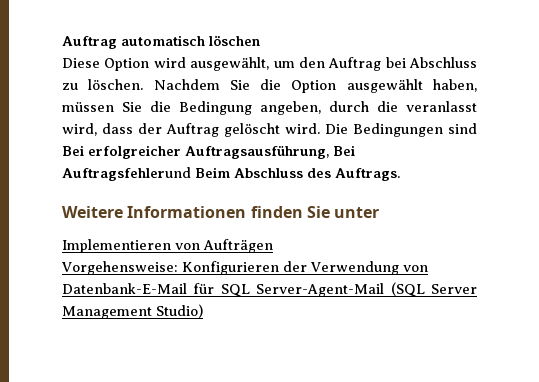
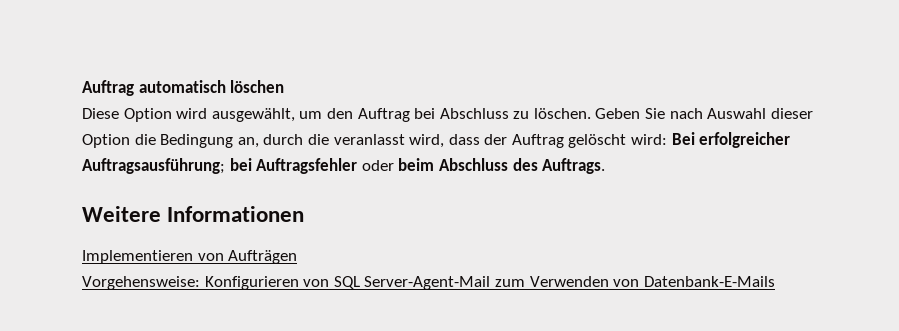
[153,79,477,93] [62,102,142,112] Nachdem Sie die Option ausgewählt haben, müssen Sie -> [595,108,813,119] [82,134,130,148] Geben Sie nach Auswahl dieser Option
[260,101,321,115] angeben, -> [237,137,259,148] an,
[285,123,477,137] [62,145,355,159] [62,167,230,181] wird. Die Bedingungen sind Bei erfolgreicher Auftragsausführung, Bei Auftragsfehlerund Beim -> [631,132,791,148] [82,158,435,174] wird: Bei erfolgreicher Auftragsausführung; bei Auftragsfehler oder beim
[250,206,380,218] finden Sie unter -> (305, 214) none
[283,261,428,275] [62,282,477,297] [62,304,203,319] der Verwendung von Datenbank-E-Mail für SQL Server-Agent-Mail (SQL Server Management Studio) -> [303,276,775,290] von SQL Server-Agent-Mail zum Verwenden von Datenbank-E-Mails

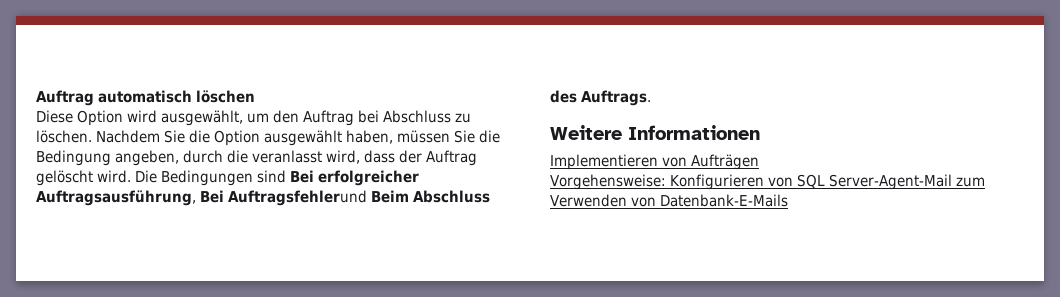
[595,108,813,119] [82,134,130,148] Geben Sie nach Auswahl dieser Option -> [96,130,475,146] Nachdem Sie die Option ausgewählt haben, müssen Sie
[237,137,259,148] an, -> [115,150,179,166] angeben,
[631,132,791,148] [82,158,435,174] wird: Bei erfolgreicher Auftragsausführung; bei Auftragsfehler oder beim -> [97,170,419,186] [36,190,409,206] wird. Die Bedingungen sind Bei erfolgreicher Auftragsausführung, Bei Auftragsfehlerund Beim

